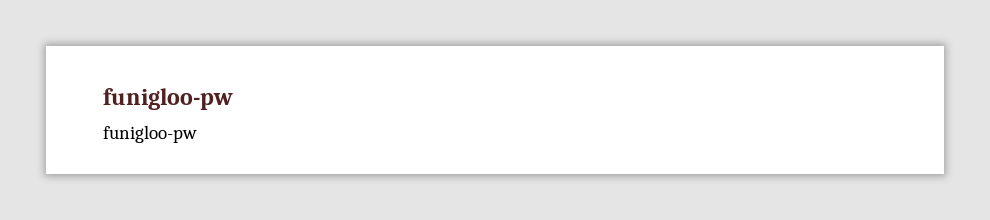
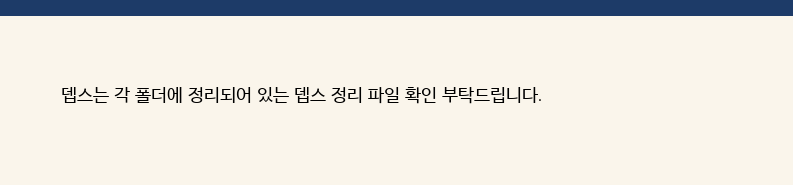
[103,88,233,110] [103,125,197,143] funigloo-pw // funigloo-pw -> [61,87,542,104] 뎁스는 각 폴더에 정리되어 있는 뎁스 정리 파일 확인 부탁드립니다.

